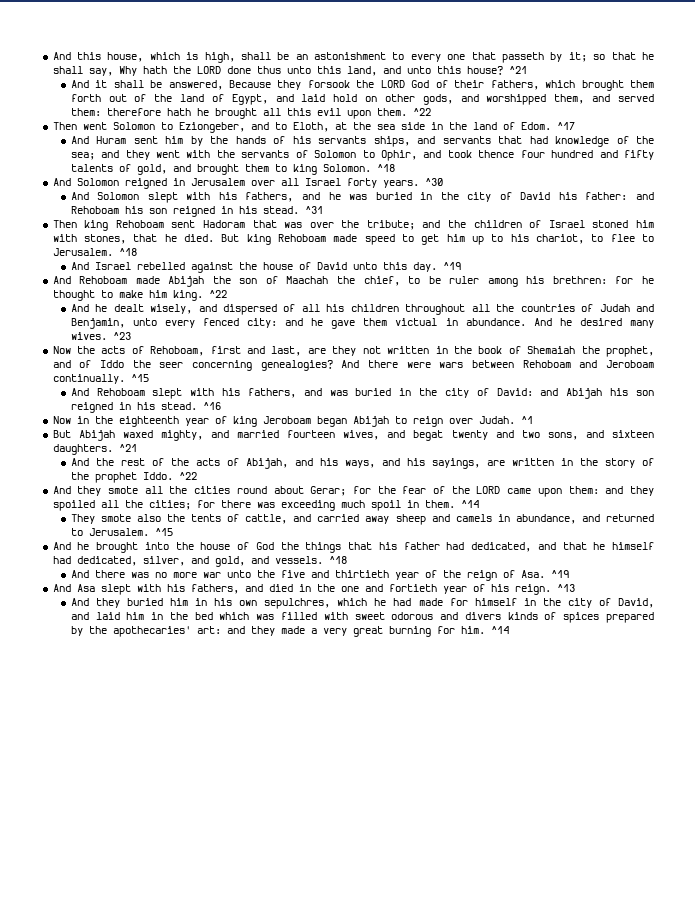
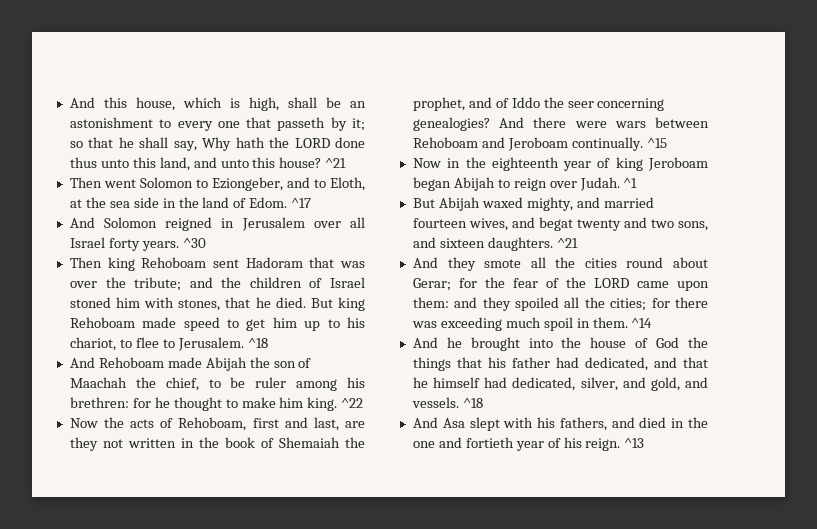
[70,80,654,91] [70,94,654,105] [70,108,431,119] // And it shall be answered, Because they forsook the LORD God of their fathers, which brought them forth out of the land of Egypt, and laid hold on other gods, and worshipped them, and served them: therefore hath he brought all this evil upon them. ^22 -> (347, 163) none
[70,136,655,147] [70,150,654,161] [70,164,395,175] // And Huram sent him by the hands of his servants ships, and servants that had knowledge of the sea; and they went with the servants of Solomon to Ophir, and took thence four hundred and fifty talents of gold, and brought them to king Solomon. ^18 -> (312, 203) none
[70,192,654,203] [70,206,323,217] // And Solomon slept with his fathers, and he was buried in the city of David his father: and Rehoboam his son reigned in his stead. ^31 -> (206, 243) none
[70,262,461,273] // And Israel rebelled against the house of David unto this day. ^19 -> (268, 343) none
[70,304,654,315] [70,318,654,329] [70,332,131,340] // And he dealt wisely, and dispersed of all his children throughout all the countries of Judah and Benjamin, unto every fenced city: and he gave them victual in abundance. And he desired many wives. ^23 -> (364, 403) none
[70,388,654,399] [70,402,221,413] // And Rehoboam slept with his fathers, and was buried in the city of David: and Abijah his son reigned in his stead. ^16 -> (667, 143) none
[70,458,654,469] [70,472,197,483] // And the rest of the acts of Abijah, and his ways, and his sayings, are written in the story of the prophet Iddo. ^22 -> (578, 243) none
[70,514,654,525] [70,528,173,536] // They smote also the tents of cattle, and carried away sheep and camels in abundance, and returned to Jerusalem. ^15 -> (653, 323) none
[70,570,569,581] // And there was no more war unto the five and thirtieth year of the reign of Asa. ^19 -> (483, 403) none
[70,598,654,609] [70,612,654,623] [70,626,509,637] // And they buried him in his own sepulchres, which he had made for himself in the city of David, and laid him in the bed which was filled with sweet odorous and divers kinds of spices prepared by the apothecaries' art: and they made a very great burning for him. ^14 -> (645, 443) none

